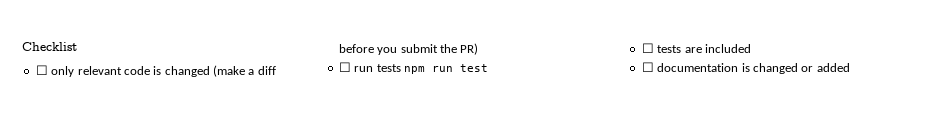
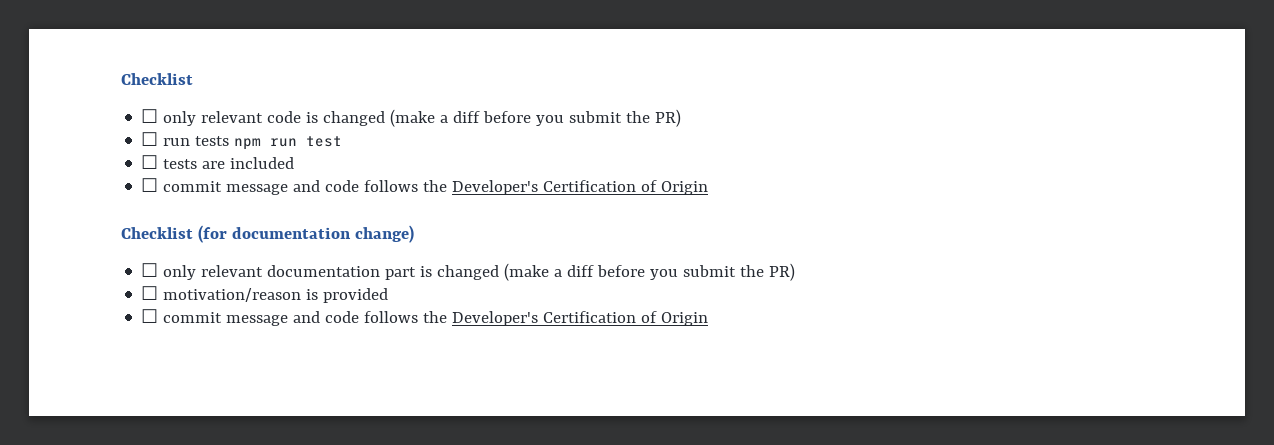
[657,63,850,74] documentation is changed or added -> [163,180,709,195] [121,225,414,243] [141,263,796,281] [141,286,389,303] [141,309,709,326] commit message and code follows the Developer's Certification of Origin // Checklist (for documentation change) // ☐ only relevant documentation part is changed (make a diff before you submit the PR) // ☐ motivation/reason is provided // ☐ commit message and code follows the Developer's Certification of Origin

